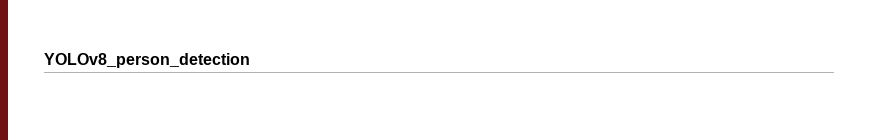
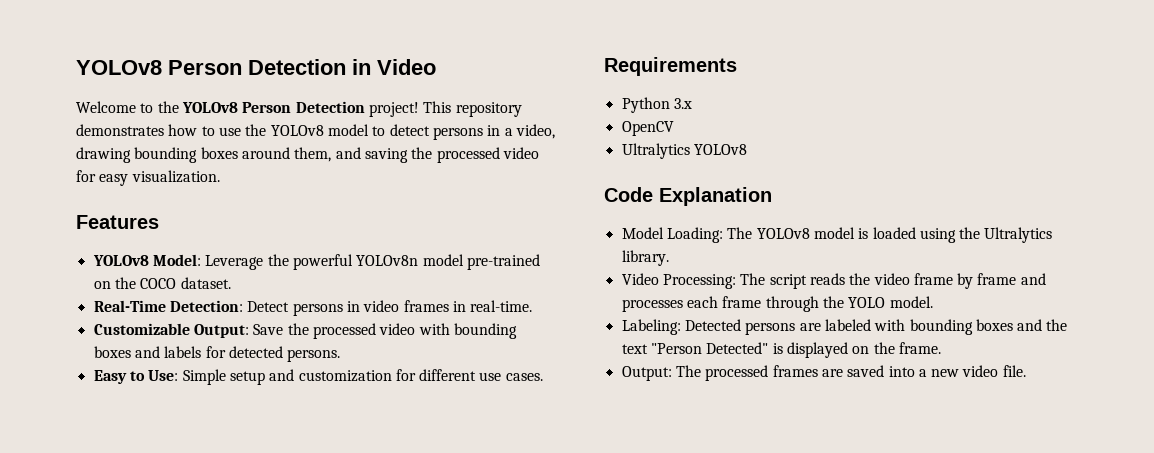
[44,53,250,68] YOLOv8_person_detection -> [76,59,436,75] [76,101,522,117] [76,124,555,140] [76,147,539,163] [76,170,220,186] [76,215,159,229] [92,254,540,270] [93,277,231,289] [93,300,533,316] [93,323,517,339] [93,346,341,362] [93,369,543,385] [604,57,737,76] [621,97,692,113] [621,121,674,136] [621,143,747,159] [604,187,772,206] [621,227,1053,243] [621,250,669,266] [621,273,1046,289] [621,296,933,312] [621,319,1068,335] [621,342,941,358] [621,365,1026,381] YOLOv8 Person Detection in Video // Welcome to the YOLOv8 Person Detection project! This repository demonstrates how to use the YOLOv8 model to detect persons in a video, drawing bounding boxes around them, and saving the processed video for easy visualization. // Features // YOLOv8 Model: Leverage the powerful YOLOv8n model pre-trained on the COCO dataset. // Real-Time Detection: Detect persons in video frames in real-time. // Customizable Output: Save the processed video with bounding boxes and labels for detected persons. // Easy to Use: Simple setup and customization for different use cases. // Requirements // Python 3.x // OpenCV // Ultralytics YOLOv8 // Code Explanation // Model Loading: The YOLOv8 model is loaded using the Ultralytics library. // Video Processing: The script reads the video frame by frame and processes each frame through the YOLO model. // Labeling: Detected persons are labeled with bounding boxes and the text "Person Detected" is displayed on the frame. // Output: The processed frames are saved into a new video file.

